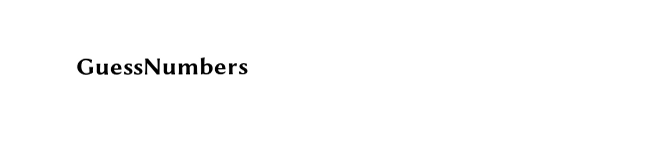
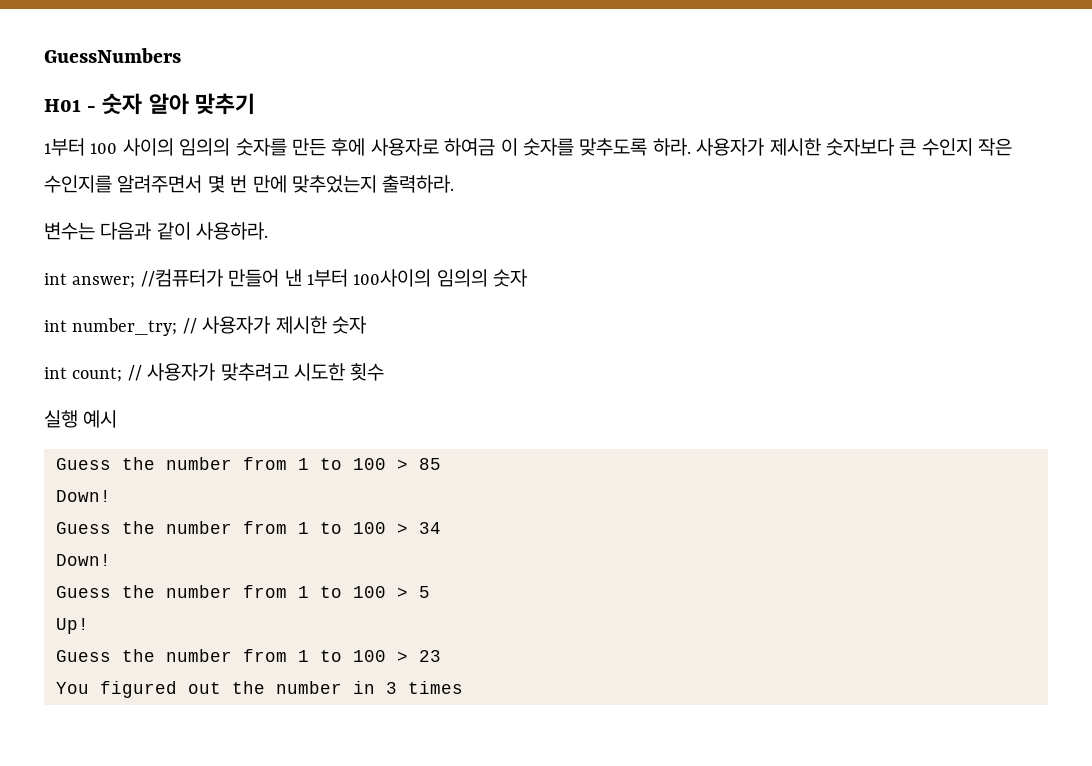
(248, 66) none -> [44,93,255,115] [44,138,1013,156] [44,175,455,193] [44,222,269,240] [44,269,529,288] [44,316,367,336] [44,363,385,382] [44,410,118,428] [56,457,441,470] [56,490,111,502] [56,521,441,534] [56,554,111,566] [56,585,430,598] [56,618,89,634] [56,649,441,662] [56,681,463,698] // H01 - 숫자 알아 맞추기 // 1부터 100 사이의 임의의 숫자를 만든 후에 사용자로 하여금 이 숫자를 맞추도록 하라. 사용자가 제시한 숫자보다 큰 수인지 작은 수인지를 알려주면서 몇 번 만에 맞추었는지 출력하라. // 변수는 다음과 같이 사용하라. // int answer; //컴퓨터가 만들어 낸 1부터 100사이의 임의의 숫자 // int number_try; // 사용자가 제시한 숫자 // int count; // 사용자가 맞추려고 시도한 횟수 // 실행 예시 // Guess the number from 1 to 100 > 85 // Down! // Guess the number from 1 to 100 > 34 // Down! // Guess the number from 1 to 100 > 5 // Up! // Guess the number from 1 to 100 > 23 // You figured out the number in 3 times

